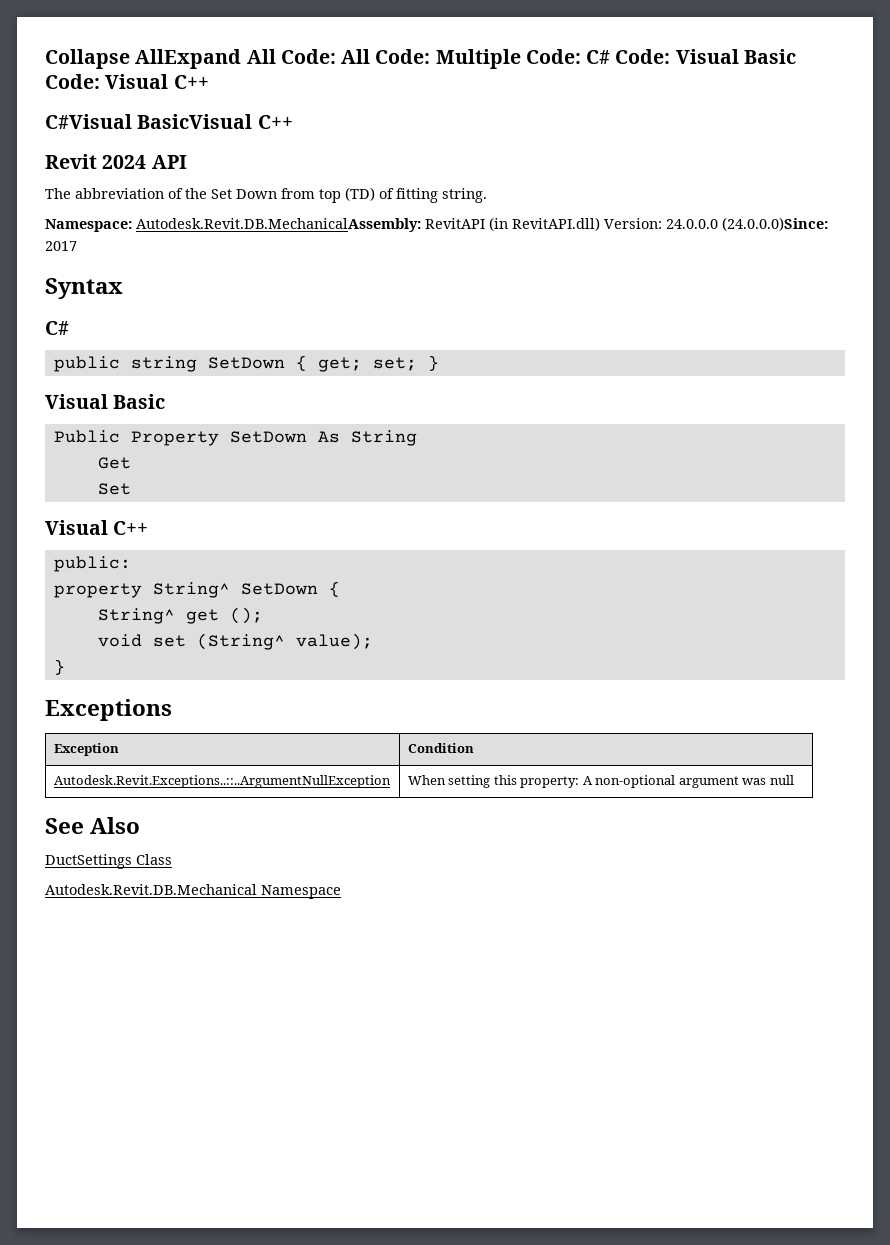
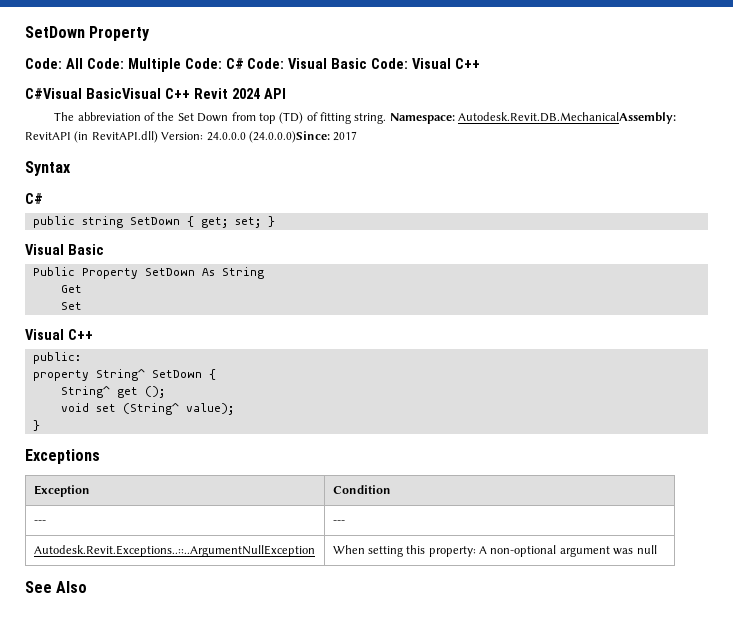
[45,49,276,69] Collapse AllExpand All -> [25,26,151,41] SetDown Property //
(293, 122) // -> (190, 93) none
(487, 195) // -> (387, 118) none
(474, 748) none -> [33,520,46,524] [332,520,345,524] // --- | ---
[45,854,172,869] [45,884,341,899] // DuctSettings Class // Autodesk.Revit.DB.Mechanical Namespace -> (88, 587) none

